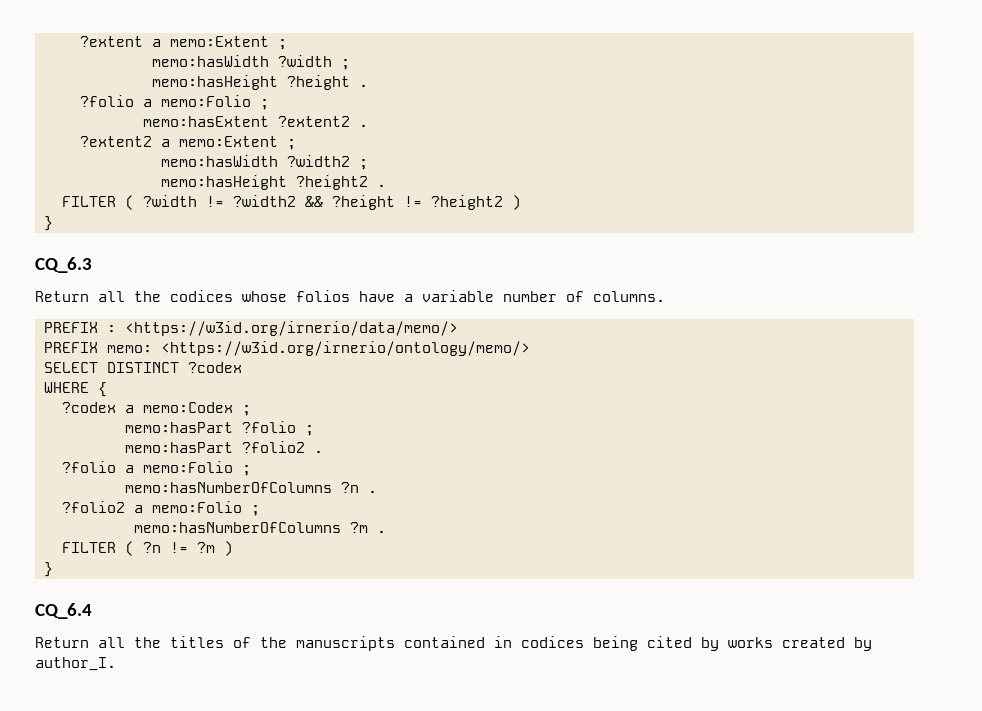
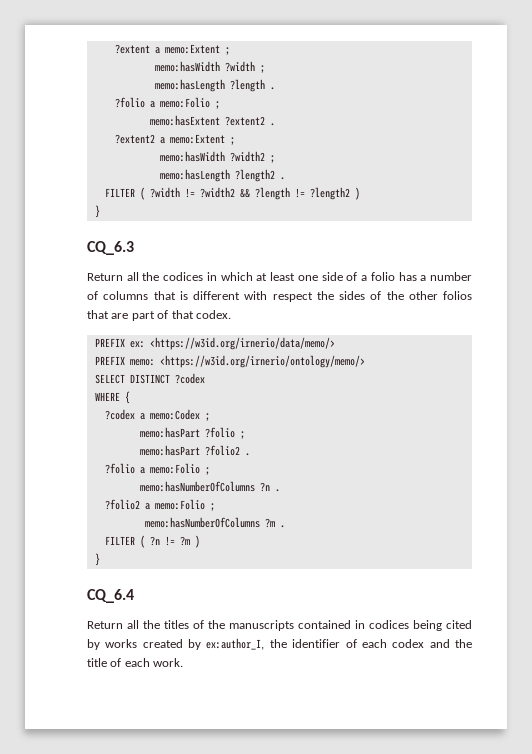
[152,75,350,90] memo:hasHeight ?height -> [154,79,265,92] memo:hasLength ?length
[161,175,368,190] memo:hasHeight ?height2 -> [159,169,275,182] memo:hasLength ?length2
[332,195,503,210] ?height != ?height2 -> [254,187,350,200] ?length != ?length2
[242,290,665,302] [44,322,116,333] whose folios have a variable number of columns. // PREFIX : -> [206,272,472,281] [87,291,472,302] [87,310,231,321] [94,338,145,348] in which at least one side of a folio has a number of columns that is different with respect the sides of the other folios that are part of that codex. // PREFIX ex:
[35,657,116,671] author_I. -> [206,638,473,650] [87,658,184,667] ex:author_I, the identifier of each codex and the title of each work.

